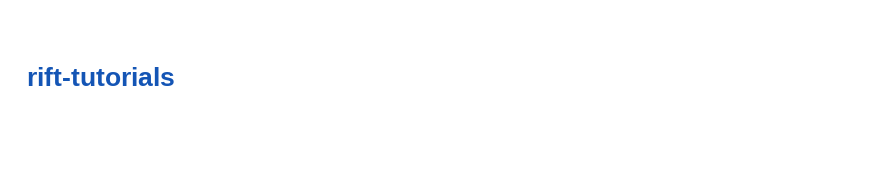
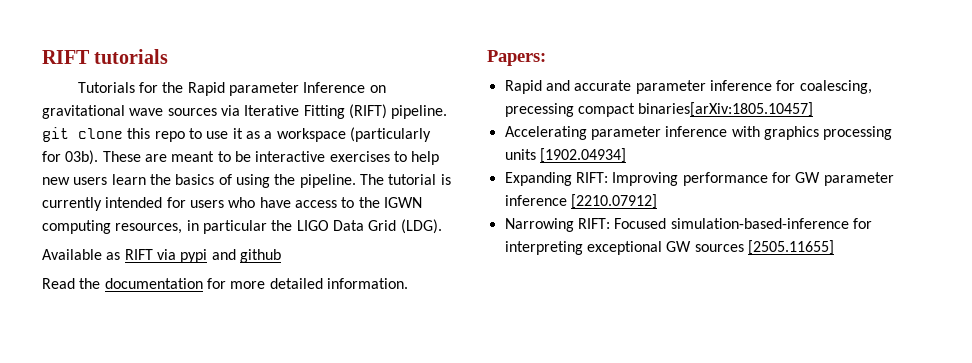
[27,67,175,86] rift-tutorials -> [42,49,169,64] [77,82,386,96] [42,104,448,119] [42,127,431,142] [42,150,440,165] [42,174,451,188] [42,197,422,211] [42,219,442,234] [42,249,281,263] [42,278,408,289] [487,50,546,66] [504,80,872,94] [504,102,814,117] [504,126,893,140] [504,148,626,163] [504,172,894,186] [504,194,657,209] [504,218,872,232] [504,240,834,255] RIFT tutorials // Tutorials for the Rapid parameter Inference on gravitational wave sources via Iterative Fitting (RIFT) pipeline. git clone this repo to use it as a workspace (particularly for 03b). These are meant to be interactive exercises to help new users learn the basics of using the pipeline. The tutorial is currently intended for users who have access to the IGWN computing resources, in particular the LIGO Data Grid (LDG). // Available as RIFT via pypi and github // Read the documentation for more detailed information. // Papers: // Rapid and accurate parameter inference for coalescing, precessing compact binaries[arXiv:1805.10457] // Accelerating parameter inference with graphics processing units [1902.04934] // Expanding RIFT: Improving performance for GW parameter inference [2210.07912] // Narrowing RIFT: Focused simulation-based-inference for interpreting exceptional GW sources [2505.11655]

